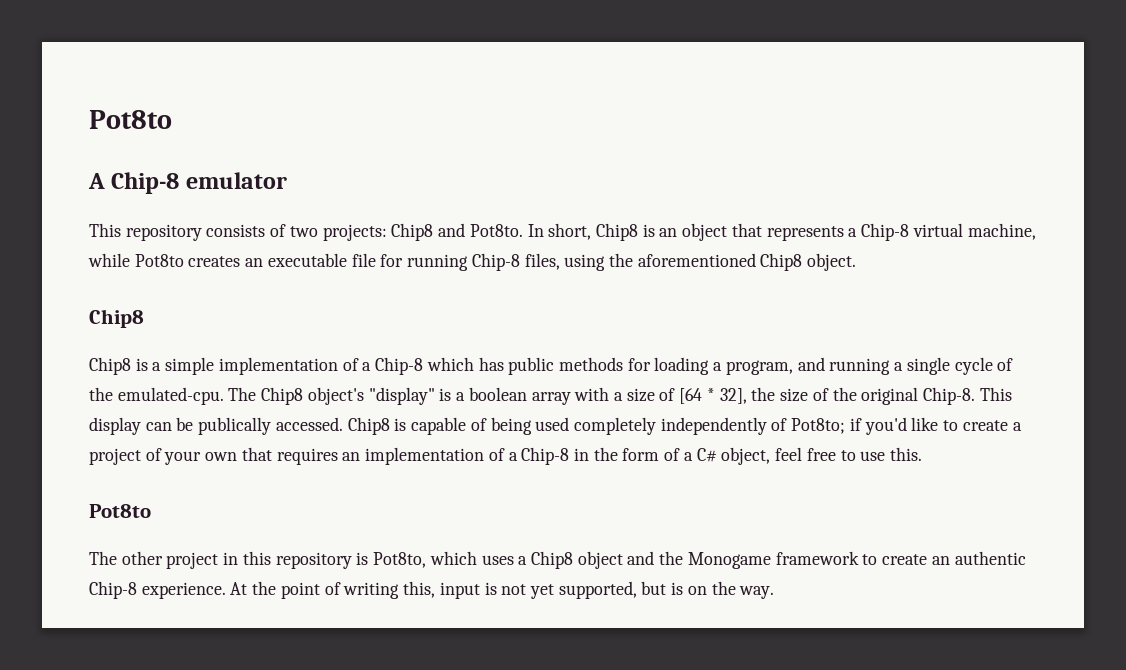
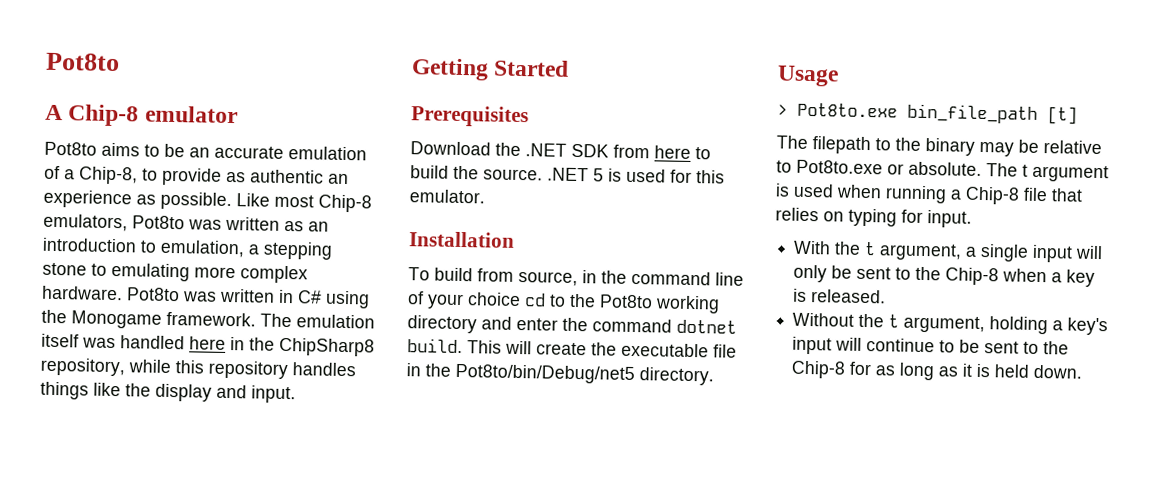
[89,223,1036,241] [88,253,857,271] [89,309,144,328] [89,357,1014,375] [89,387,1012,405] [89,417,1022,435] [89,447,922,465] [89,504,151,518] [89,551,1026,569] [89,581,775,599] This repository consists of two projects: Chip8 and Pot8to. In short, Chip8 is an object that represents a Chip-8 virtual machine, while Pot8to creates an executable file for running Chip-8 files, using the aforementioned Chip8 object. // Chip8 // Chip8 is a simple implementation of a Chip-8 which has public methods for loading a program, and running a single cycle of the emulated-cpu. The Chip8 object's "display" is a boolean array with a size of [64 * 32], the size of the original Chip-8. This display can be publically accessed. Chip8 is capable of being used completely independently of Pot8to; if you'd like to create a project of your own that requires an implementation of a Chip-8 in the form of a C# object, feel free to use this. // Pot8to // The other project in this repository is Pot8to, which uses a Chip8 object and the Monogame framework to create an authentic Chip-8 experience. At the point of writing this, input is not yet supported, but is on the way. -> [44,141,367,161] [44,165,349,186] [43,189,372,213] [43,213,329,232] [42,237,333,260] [42,262,308,284] [42,285,370,309] [41,309,375,329] [41,333,375,357] [40,357,356,380] [40,381,296,404] [411,58,570,81] [411,105,529,128] [410,141,711,160] [410,165,725,184] [409,189,485,204] [408,231,515,248] [408,267,744,287] [407,291,720,314] [407,315,737,334] [407,338,737,358] [406,363,714,386] [777,65,839,87] [777,102,1078,125] [776,135,1102,157] [776,159,1109,183] [775,183,1083,205] [775,207,972,228] [793,240,1104,263] [793,264,1096,287] [793,288,887,304] [792,312,1109,336] [792,336,1070,355] [791,360,1084,381] Pot8to aims to be an accurate emulation of a Chip-8, to provide as authentic an experience as possible. Like most Chip-8 emulators, Pot8to was written as an introduction to emulation, a stepping stone to emulating more complex hardware. Pot8to was written in C# using the Monogame framework. The emulation itself was handled here in the ChipSharp8 repository, while this repository handles things like the display and input. // Getting Started // Prerequisites // Download the .NET SDK from here to build the source. .NET 5 is used for this emulator. // Installation // To build from source, in the command line of your choice cd to the Pot8to working directory and enter the command dotnet build. This will create the executable file in the Pot8to/bin/Debug/net5 directory. // Usage // > Pot8to.exe bin_file_path [t] // The filepath to the binary may be relative to Pot8to.exe or absolute. The t argument is used when running a Chip-8 file that relies on typing for input. // With the t argument, a single input will only be sent to the Chip-8 when a key is released. // Without the t argument, holding a key's input will continue to be sent to the Chip-8 for as long as it is held down.

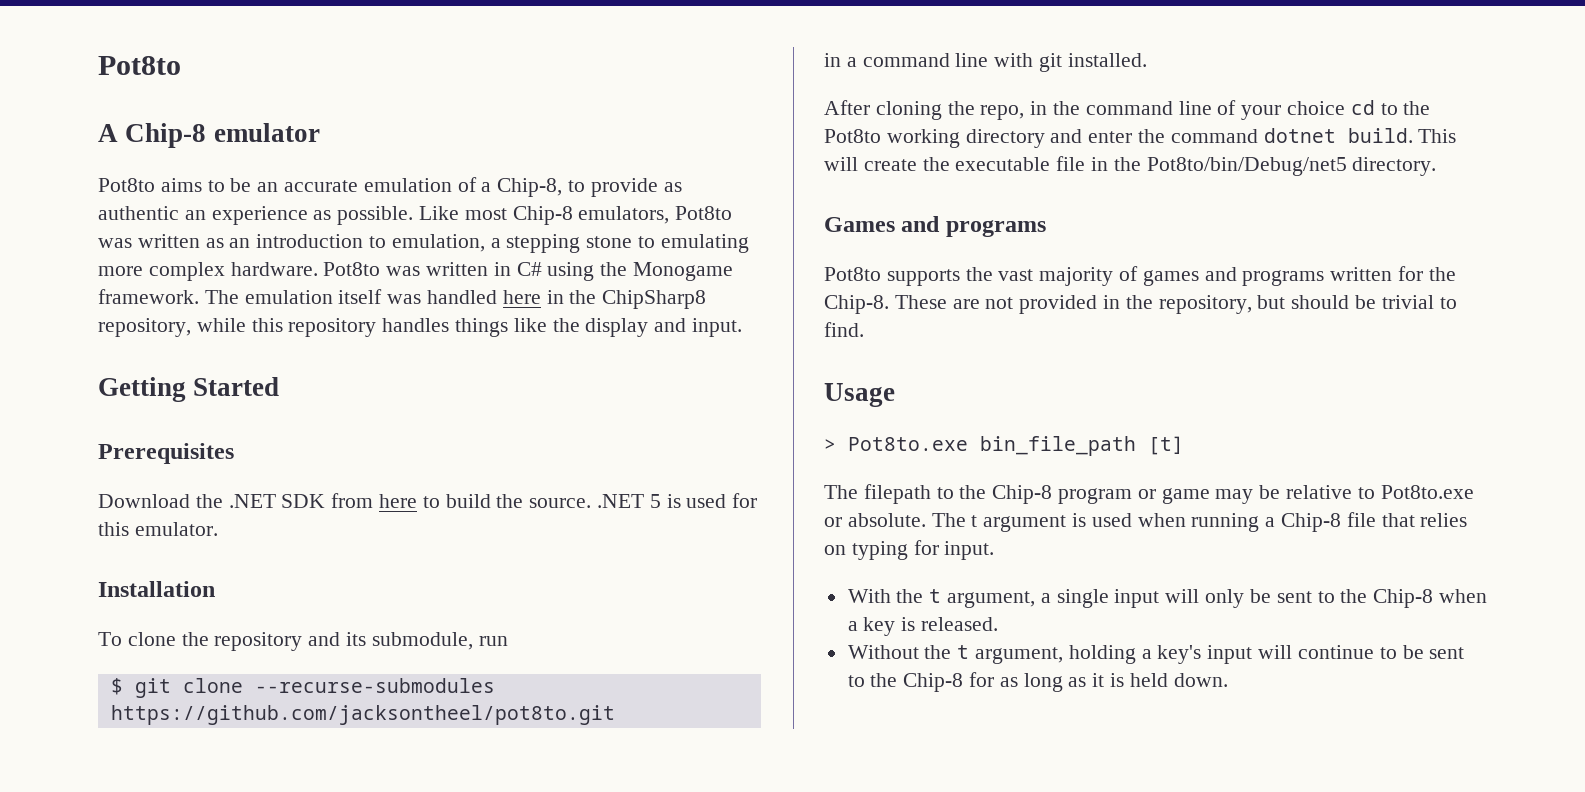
[434,267,578,287] build from source, -> [127,632,508,651] [110,678,495,698] [110,705,615,725] [824,53,1147,72] [824,100,1025,120] clone the repository and its submodule, run // $ git clone --recurse-submodules https://github.com/jacksontheel/pot8to.git // in a command line with git installed. // After cloning the repo,
(714, 376) none -> [824,216,1046,237] [824,266,1456,286] [824,295,1457,314] [824,322,864,337] // Games and programs // Pot8to supports the vast majority of games and programs written for the Chip-8. These are not provided in the repository, but should be trivial to find.
[925,138,975,156] binary -> [992,485,1210,504] Chip-8 program or game

